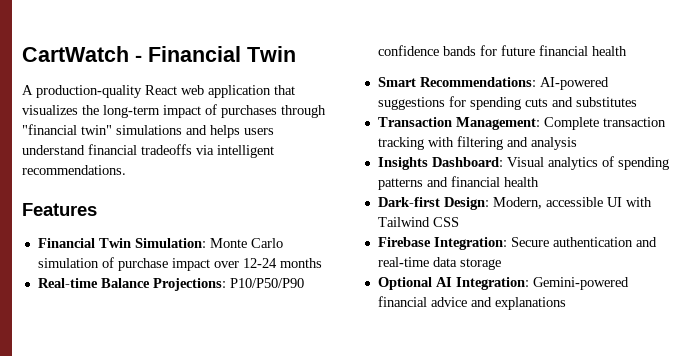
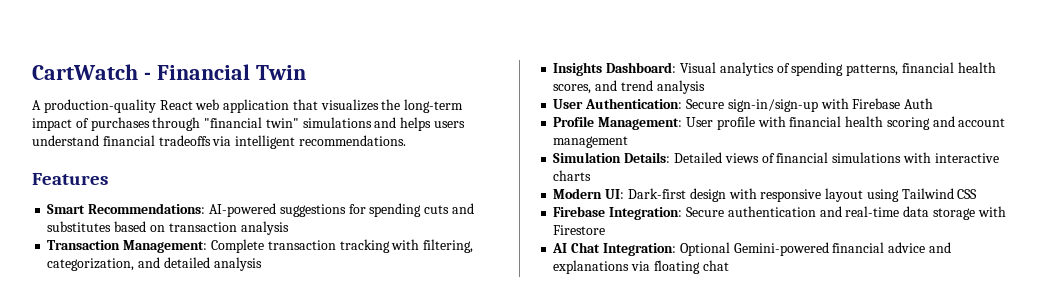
[37,238,283,248] [37,257,322,271] [37,278,304,291] [377,45,627,56] // Financial Twin Simulation: Monte Carlo simulation of purchase impact over 12-24 months // Real-time Balance Projections: P10/P50/P90 confidence bands for future financial health -> (108, 179) none
(637, 102) none -> [114,221,289,235] based on transaction analysis
[456,136,528,150] filtering and -> [423,239,474,253] [47,257,210,271] filtering, categorization, and detailed
[377,176,539,190] [377,197,652,210] patterns and financial health // Dark-first Design: Modern, accessible UI with -> [846,62,996,76] [553,80,705,94] [553,98,934,112] [553,116,1006,130] [553,136,629,148] [553,152,999,163] [553,170,592,181] [553,188,899,202] patterns, financial health scores, and trend analysis // User Authentication: Secure sign-in/sign-up with Firebase Auth // Profile Management: User profile with financial health scoring and account management // Simulation Details: Detailed views of financial simulations with interactive charts // Modern UI: Dark-first design with responsive layout using
[377,277,529,290] // Optional AI Integration: -> [977,206,1006,217] [553,225,606,235] [552,242,730,256] with Firestore // AI Chat Integration: Optional
(566, 303) none -> [631,260,729,274] via floating chat

